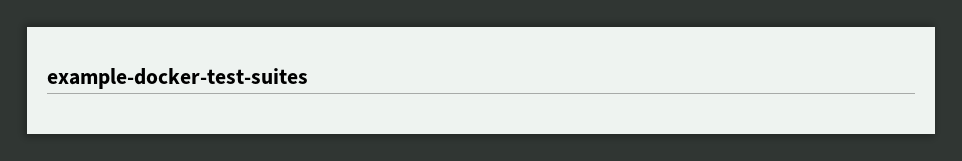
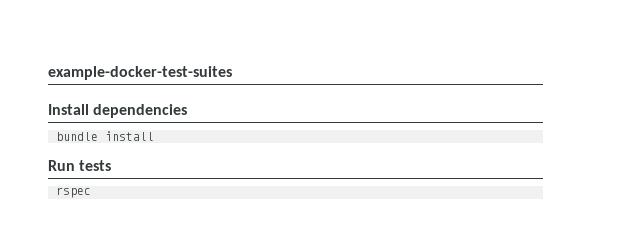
(308, 78) none -> [48,104,188,118] [56,131,155,141] [48,160,112,171] [56,187,92,198] // Install dependencies // bundle install // Run tests // rspec

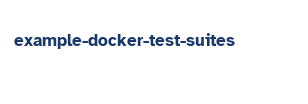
[48,104,188,118] [56,131,155,141] [48,160,112,171] [56,187,92,198] // Install dependencies // bundle install // Run tests // rspec -> (235, 41) none

